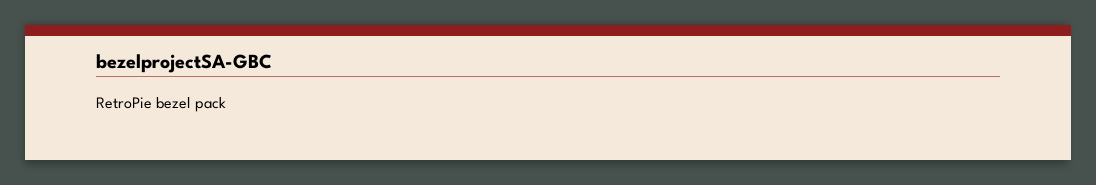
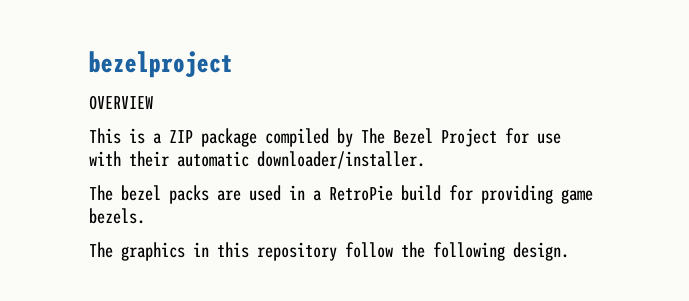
[96,54,272,73] [96,97,226,112] bezelprojectSA-GBC // RetroPie bezel pack -> [89,51,233,78] [89,95,153,110] [89,128,561,147] [89,151,425,169] [89,185,593,204] [89,208,145,224] [89,242,569,261] bezelproject // OVERVIEW // This is a ZIP package compiled by The Bezel Project for use with their automatic downloader/installer. // The bezel packs are used in a RetroPie build for providing game bezels. // The graphics in this repository follow the following design.

